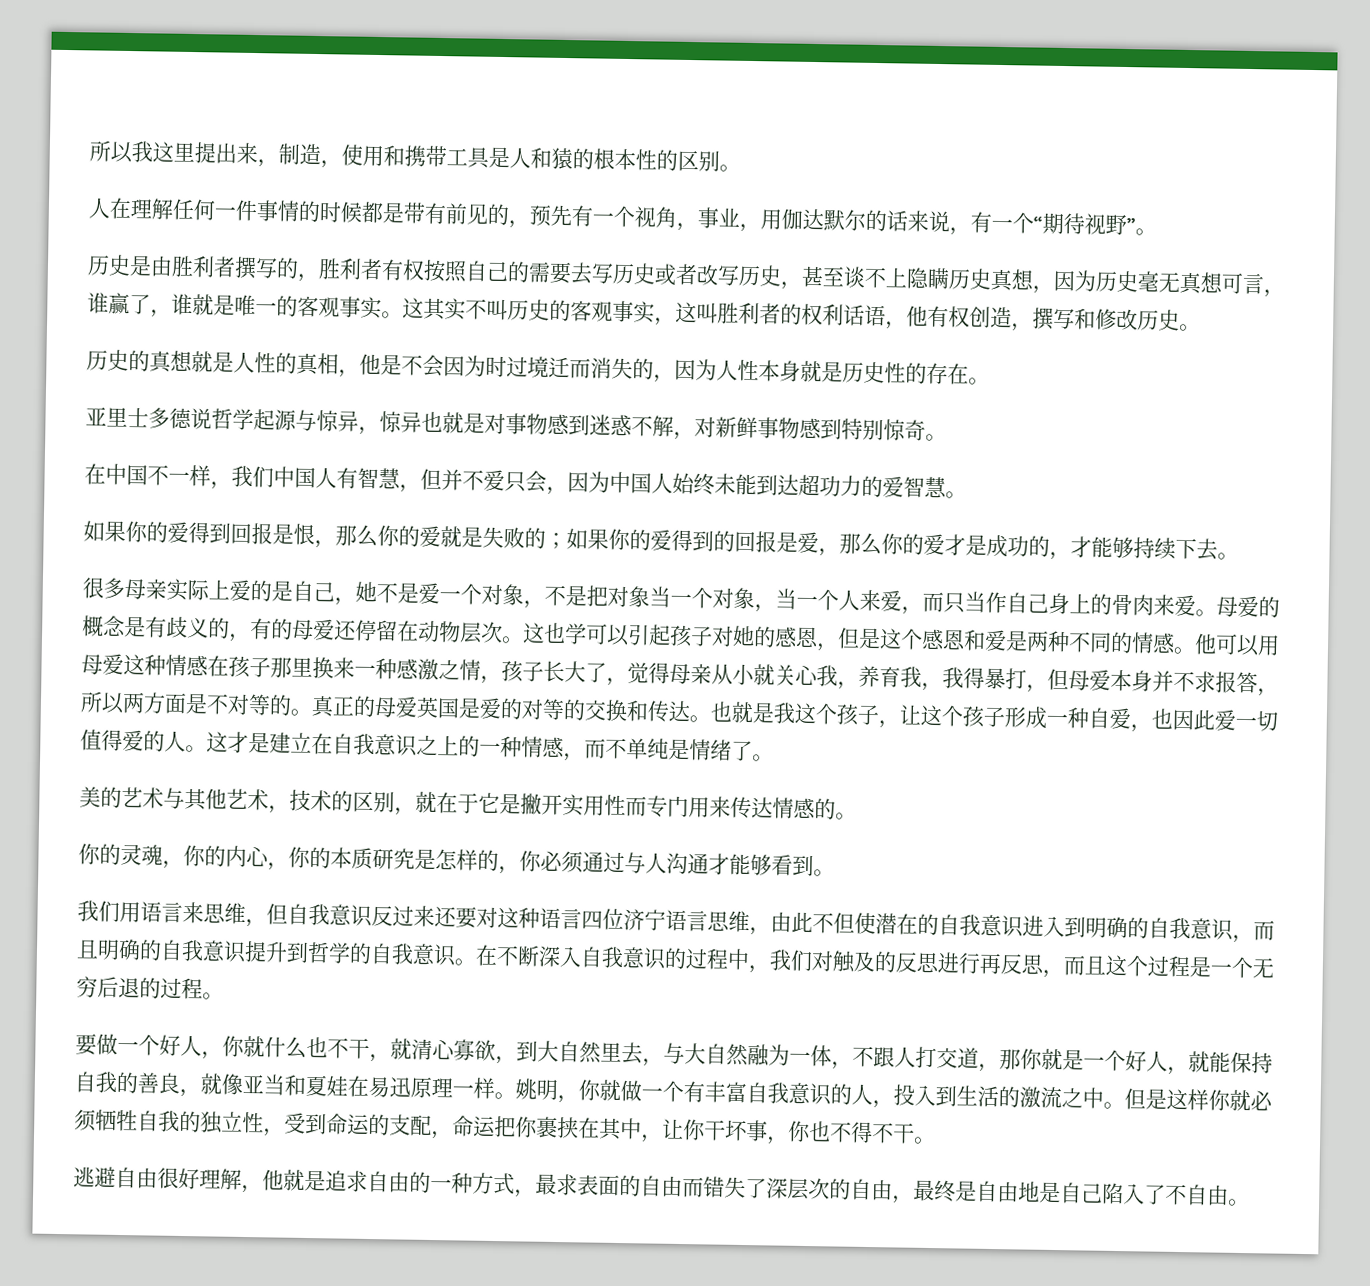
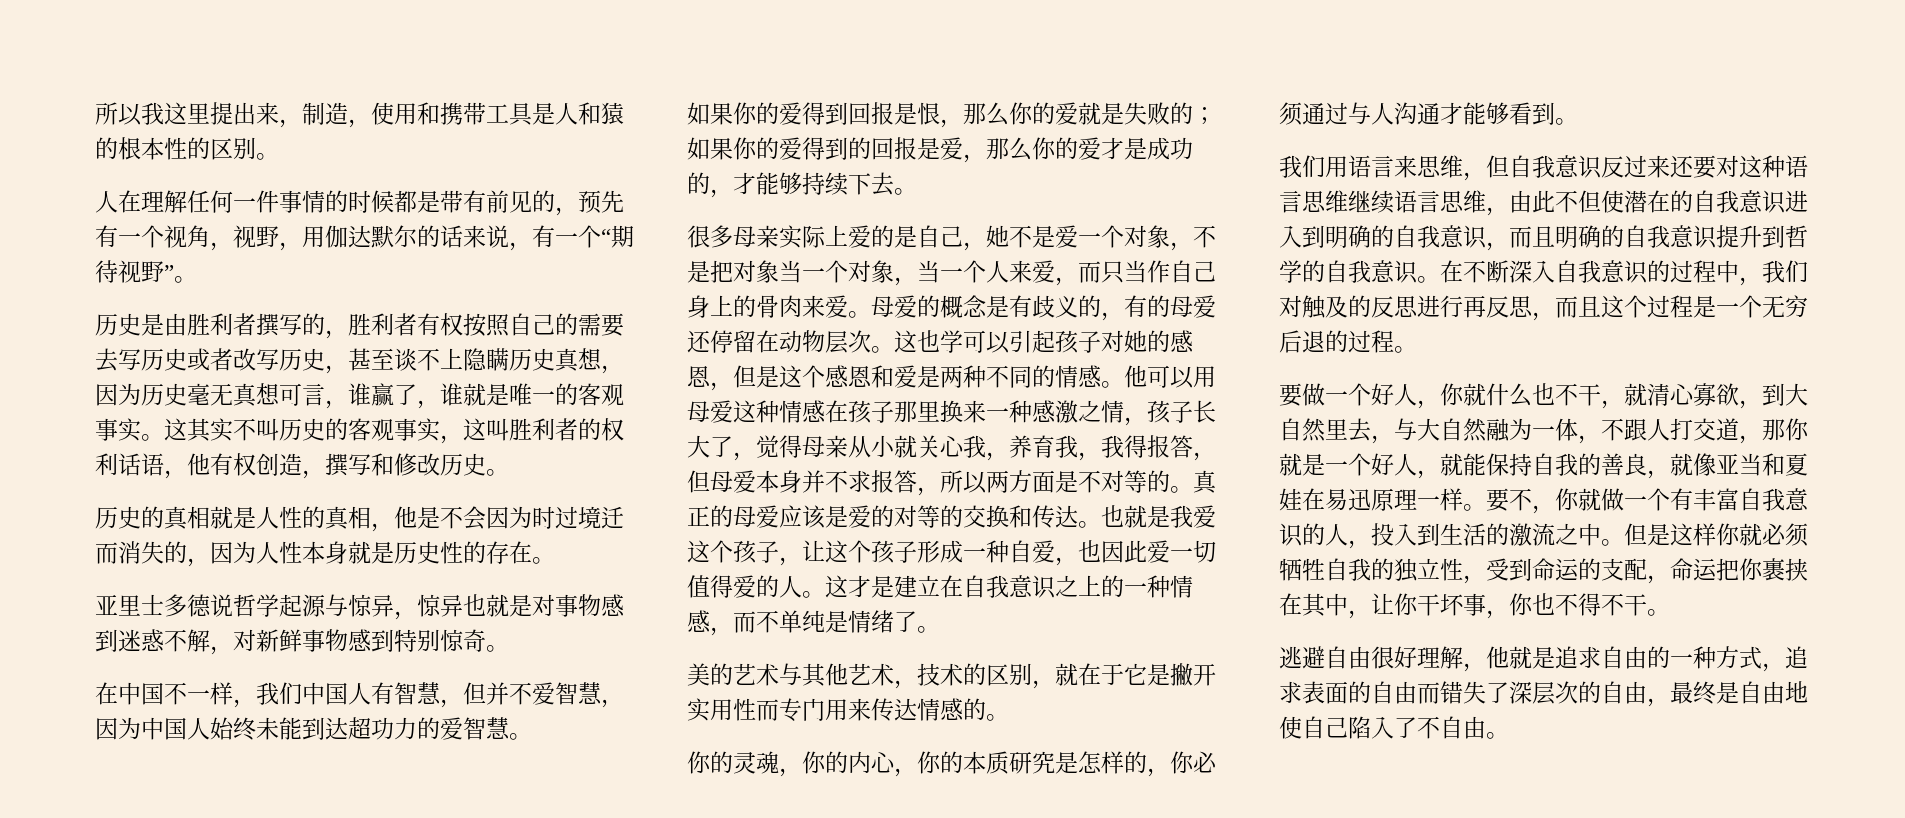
[697,207,740,229] 事业 -> [233,225,279,248] 视野
[170,350,193,373] 想 -> [187,506,210,529] 相
[504,470,547,493] 只会 -> [555,682,602,705] 智慧
[984,667,1027,690] 暴打 -> [1147,435,1193,458] 报答
[416,696,460,719] 英国 -> [779,505,826,529] 应该
(796, 713) none -> [1193,505,1216,528] 爱
[581,908,666,931] 四位济宁 -> [1302,190,1394,214] 思维继续
[515,1078,558,1101] 姚明 -> [1486,488,1532,512] 要不
[535,1173,557,1196] 最 -> [1785,646,1808,669] 追
[1039,1181,1061,1204] 是 -> [1279,716,1302,739] 使

